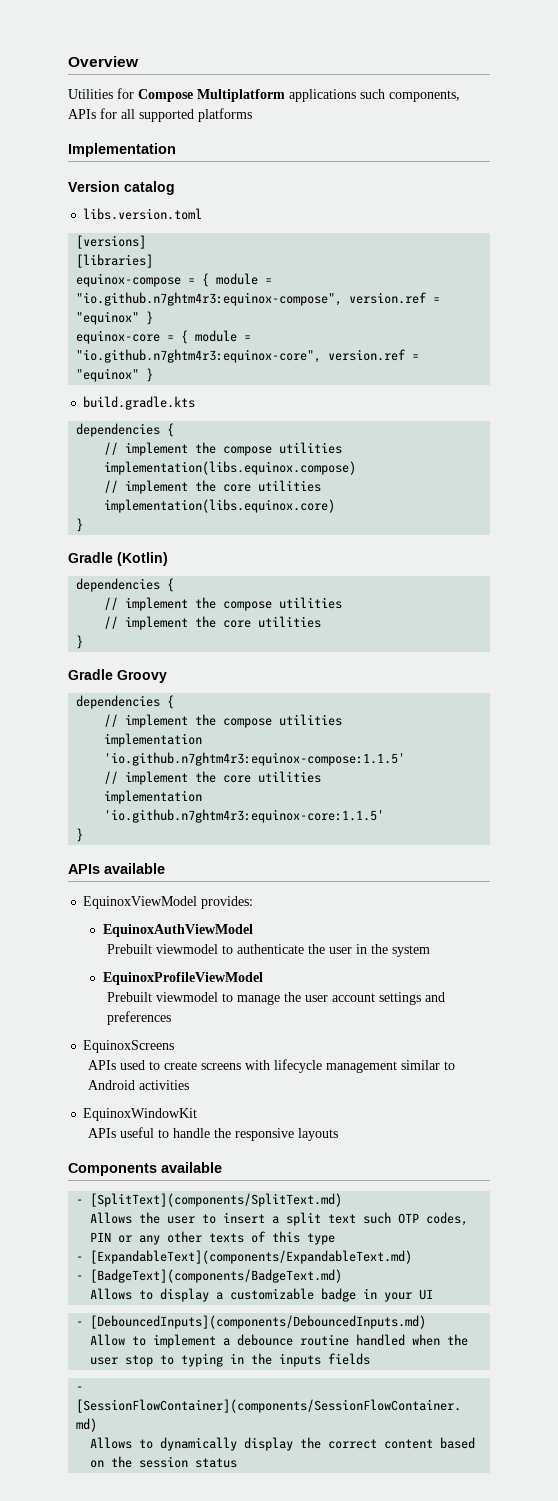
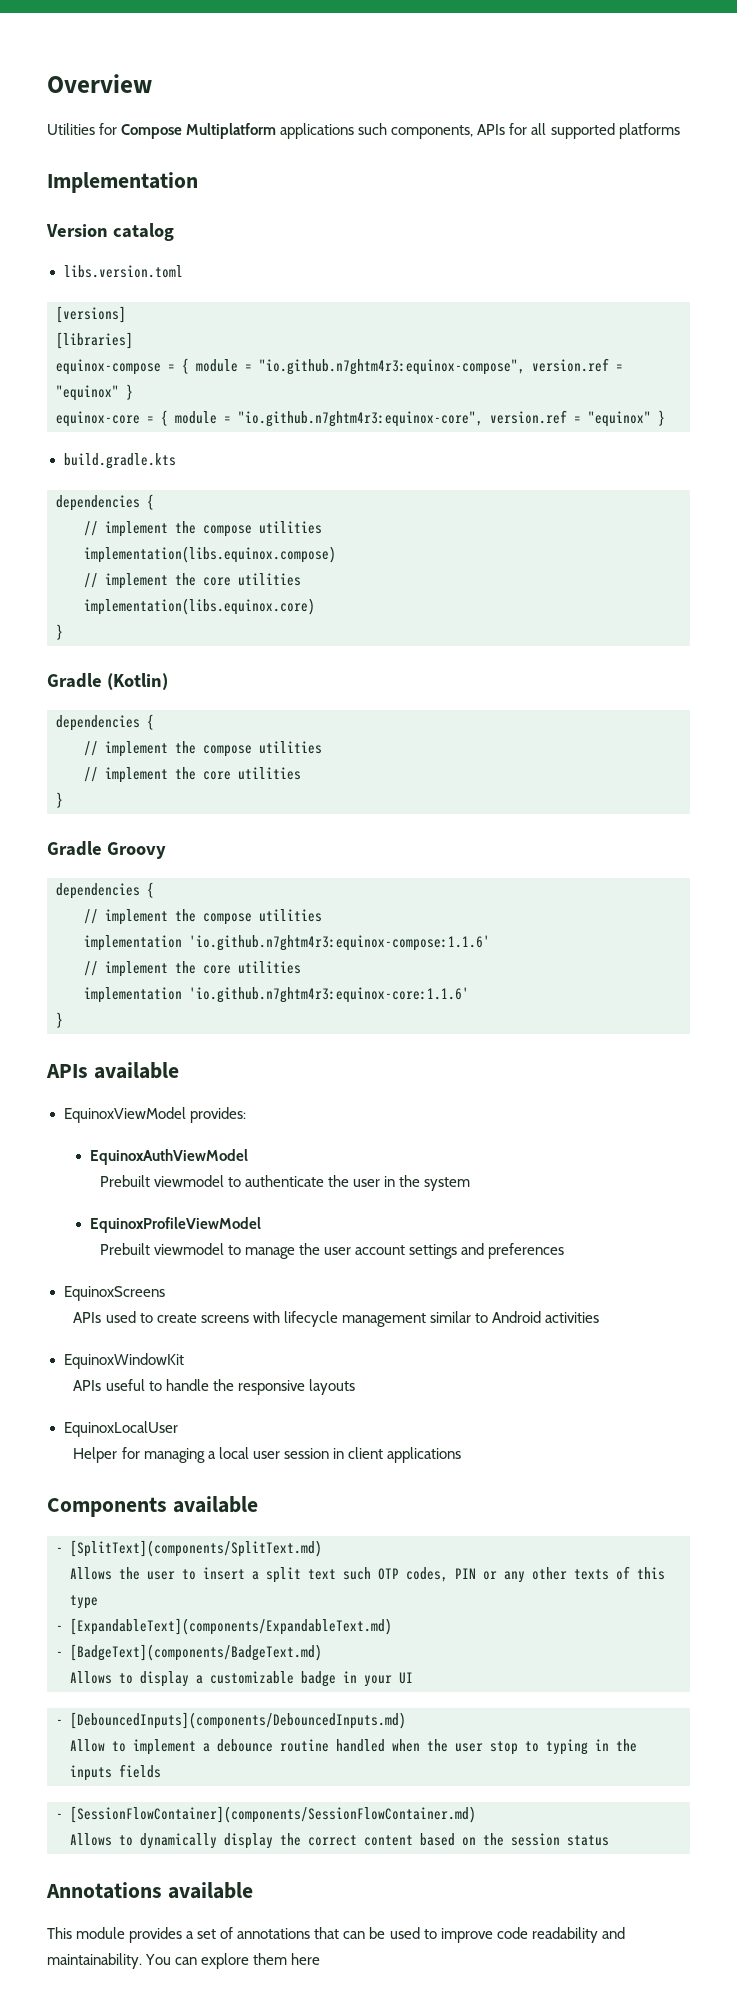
[104,752,406,766] 'io.github.n7ghtm4r3:equinox-compose:1.1.5' -> [189,935,490,951] 'io.github.n7ghtm4r3:equinox-compose:1.1.6'
[104,809,385,823] 'io.github.n7ghtm4r3:equinox-core:1.1.5' -> [189,987,469,1003] 'io.github.n7ghtm4r3:equinox-core:1.1.6'
(338, 1134) none -> [63,1421,178,1437] [73,1447,461,1463] // EquinoxLocalUser // Helper for managing a local user session in client applications
(238, 1463) none -> [46,1882,253,1899] [47,1927,625,1943] [47,1953,321,1969] // Annotations available // This module provides a set of annotations that can be used to improve code readability and maintainability. You can explore them here

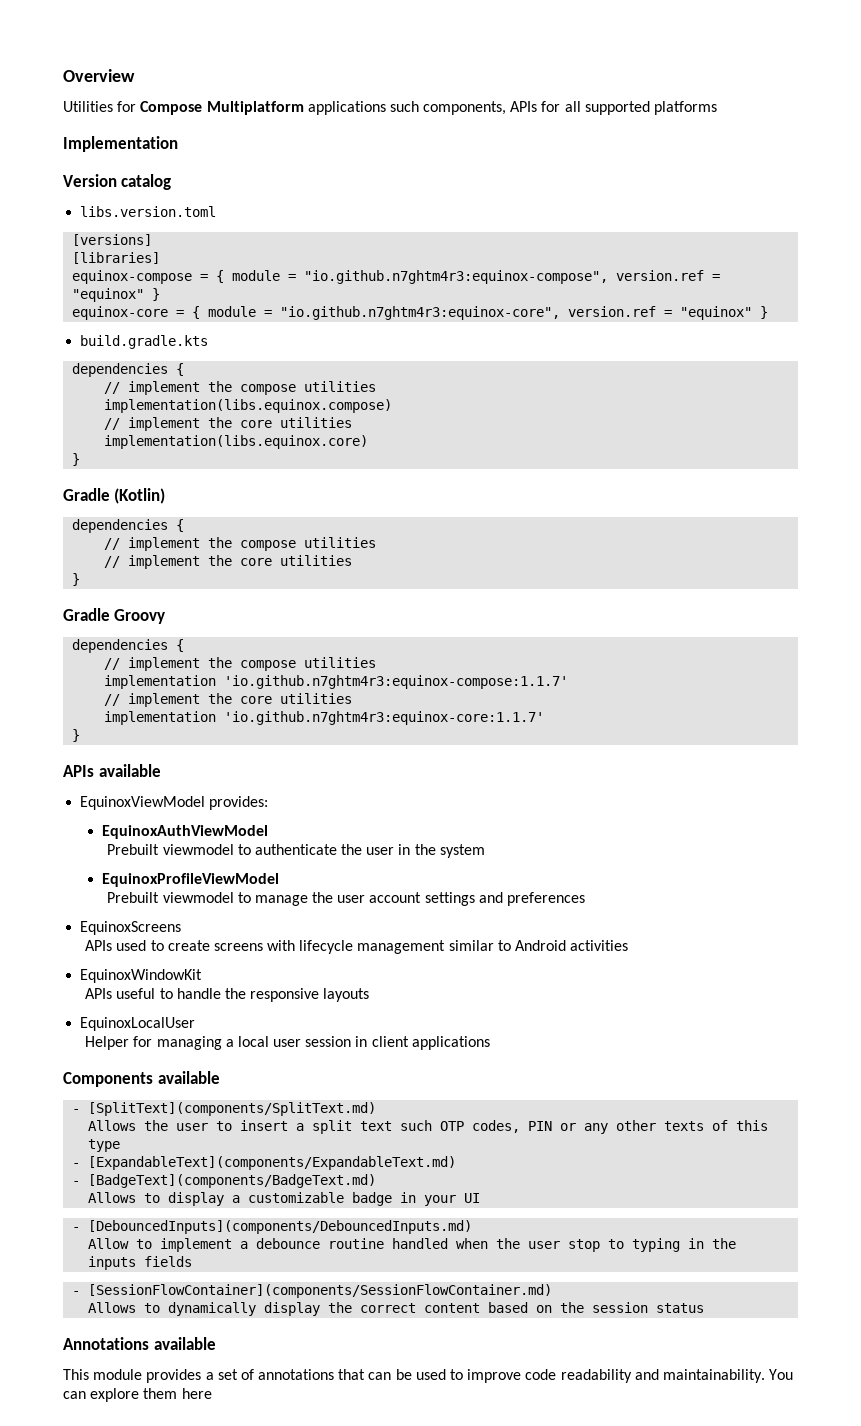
[189,935,490,951] 'io.github.n7ghtm4r3:equinox-compose:1.1.6' -> [224,675,569,689] 'io.github.n7ghtm4r3:equinox-compose:1.1.7'
[189,987,469,1003] 'io.github.n7ghtm4r3:equinox-core:1.1.6' -> [224,711,545,725] 'io.github.n7ghtm4r3:equinox-core:1.1.7'

